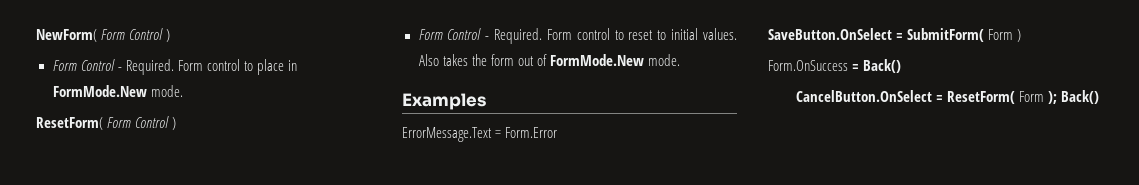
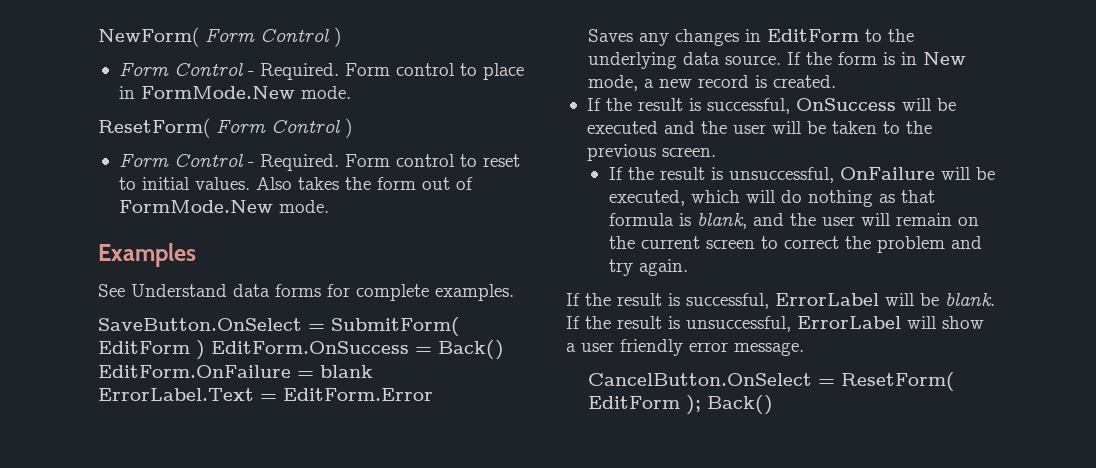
[402,127,558,142] ErrorMessage.Text = Form.Error -> [98,284,514,301] See Understand data forms for complete examples.
[988,29,1022,42] [768,60,848,71] Form ) // Form.OnSuccess -> [98,340,409,360] EditForm ) EditForm.OnSuccess
(902, 66) none -> [98,365,373,378] [98,388,433,401] [587,29,914,46] [587,52,966,69] [587,75,836,91] [586,98,956,114] [586,121,932,134] [586,144,716,161] [608,167,995,183] [608,190,935,207] [608,213,979,229] [608,236,982,253] [608,259,688,276] [566,293,995,309] [566,316,984,332] [566,339,804,356] EditForm.OnFailure = blank ErrorLabel.Text = EditForm.Error // Saves any changes in EditForm to the underlying data source. If the form is in New mode, a new record is created. // If the result is successful, OnSuccess will be executed and the user will be taken to the previous screen. // If the result is unsuccessful, OnFailure will be executed, which will do nothing as that formula is blank, and the user will remain on the current screen to correct the problem and try again. // If the result is successful, ErrorLabel will be blank. If the result is unsuccessful, ErrorLabel will show a user friendly error message.
[1019,91,1045,102] Form -> [587,396,680,409] EditForm

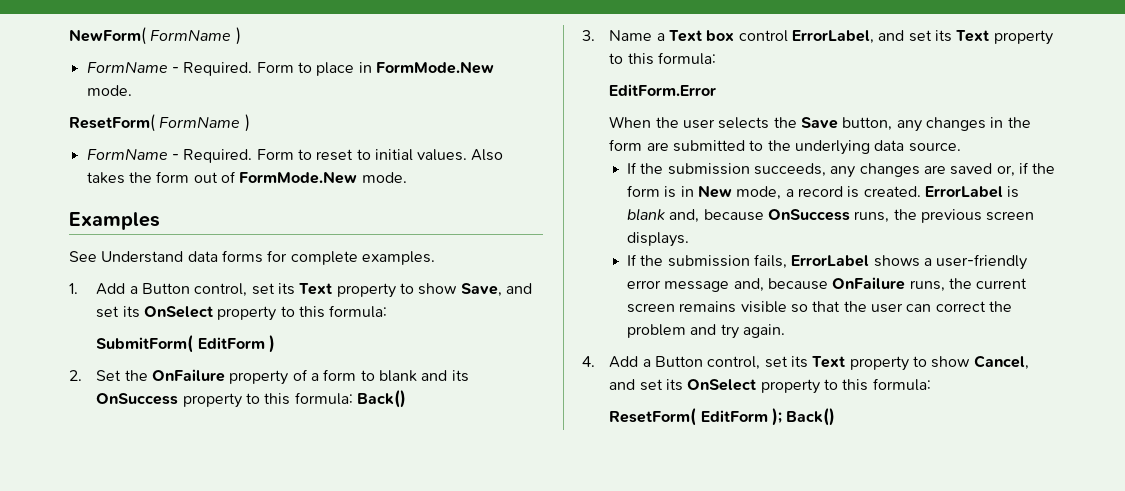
[205,27,341,47] [118,63,455,80] Form Control ) // Form Control - Required. Form control -> [150,27,241,45] [86,61,294,76] FormName ) // FormName - Required. Form
[216,118,352,138] [118,154,455,171] Form Control ) // Form Control - Required. Form control -> [159,114,250,132] [86,148,294,163] FormName ) // FormName - Required. Form
[98,317,460,336] [98,340,504,360] [98,365,373,378] [98,388,433,401] [587,29,859,46] SaveButton.OnSelect = SubmitForm( EditForm ) EditForm.OnSuccess = Back() EditForm.OnFailure = blank ErrorLabel.Text = EditForm.Error // Saves any changes in EditForm -> [69,283,533,298] [96,305,388,321] [96,335,276,353] [69,369,469,385] [96,390,407,408] [582,30,1053,45] [609,52,717,65] [609,84,717,96] [609,116,1031,132] [609,139,746,152] 1. Add a Button control, set its Text property to show Save, and set its OnSelect property to this formula: // SubmitForm( EditForm ) // 2. Set the OnFailure property of a form to blank and its OnSuccess property to this formula: Back() // 3. Name a Text box control ErrorLabel, and set its Text property to this formula: // EditForm.Error // When the user selects the Save button, any changes in the form are submitted
[786,52,832,65] If the -> [627,162,1056,178] // If the submission succeeds, any changes are saved or, if the
[658,79,692,88] new -> (794, 193) none
[586,98,956,114] [586,121,932,134] [586,144,716,161] [608,167,995,183] [608,190,935,207] [608,213,979,229] [608,236,778,249] // If the result is successful, OnSuccess will be executed and the user will be taken to the previous screen. // If the result is unsuccessful, OnFailure will be executed, which will do nothing as that formula is blank, and the user will remain on the current screen to -> [924,186,1020,198] [627,208,1035,223] [627,232,690,247] [627,254,1028,270] [627,277,1028,292] [627,301,932,313] ErrorLabel is blank and, because OnSuccess runs, the previous screen displays. // If the submission fails, ErrorLabel shows a user-friendly error message and, because OnFailure runs, the current screen remains visible so that the user can
[566,293,995,309] [566,316,984,332] [566,339,804,356] [587,373,835,386] If the result is successful, ErrorLabel will be blank. If the result is unsuccessful, ErrorLabel will show a user friendly error message. // CancelButton.OnSelect = -> [582,355,1029,371] [609,378,931,394] 4. Add a Button control, set its Text property to show Cancel, and set its OnSelect property to this formula: //

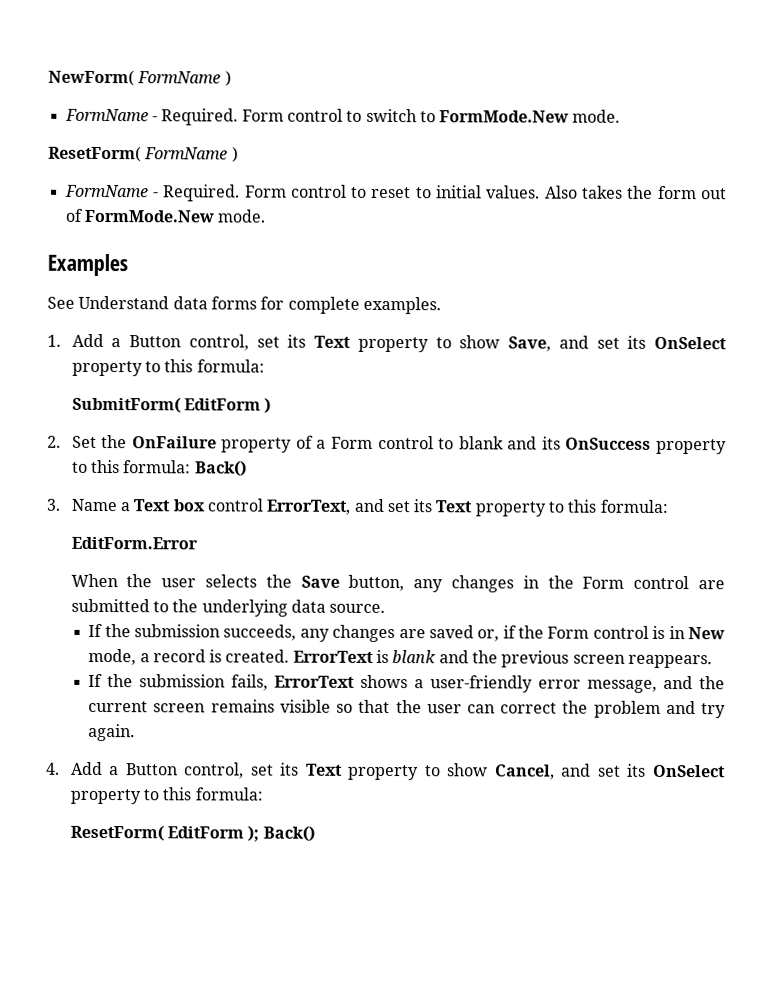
[297,62,372,76] to place in -> [286,108,436,123] control to switch to
(294, 154) none -> [290,184,347,198] control
[323,369,357,381] form -> [331,435,434,450] Form control
[792,30,875,44] ErrorLabel, -> [266,499,351,515] ErrorText,
[609,139,643,151] form -> [582,575,690,590] Form control
[627,185,661,197] form -> [547,625,649,639] Form control
[924,186,1003,198] ErrorLabel -> [292,650,374,663] ErrorText
[669,209,890,223] and, because OnSuccess runs, -> [438,650,469,664] and
[627,232,690,247] displays. -> [628,654,713,669] reappears.
[791,255,870,267] ErrorLabel -> [274,675,356,688] ErrorText
[664,277,945,292] message and, because OnFailure runs, -> [587,675,694,693] message, and

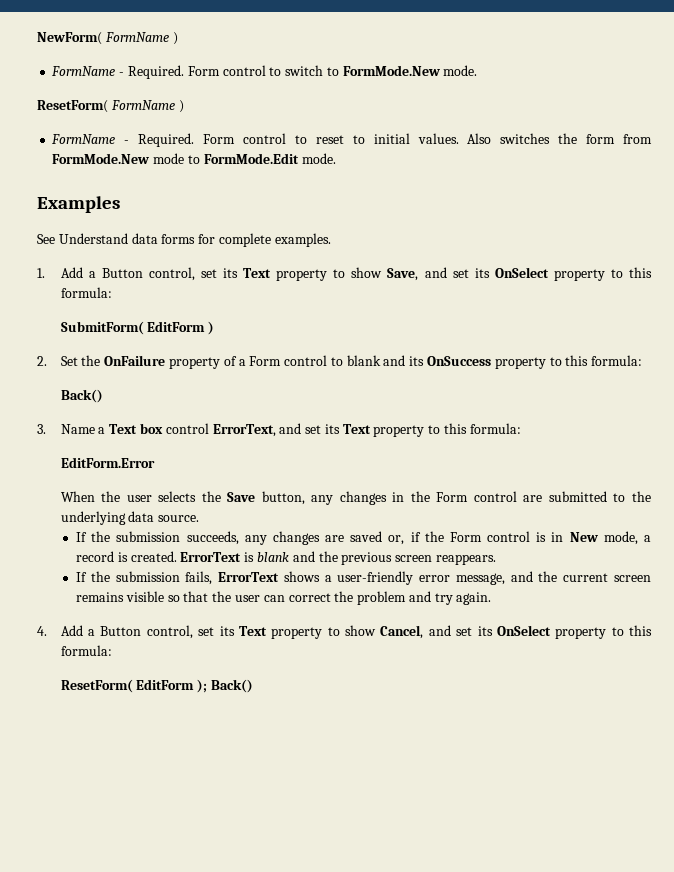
[582,185,624,199] takes -> [500,133,551,144] switches
[700,188,727,200] [64,208,215,223] out of FormMode.New -> [622,134,652,144] [52,153,299,164] from FormMode.New mode to FormMode.Edit
(192, 467) none -> (643, 360) //

